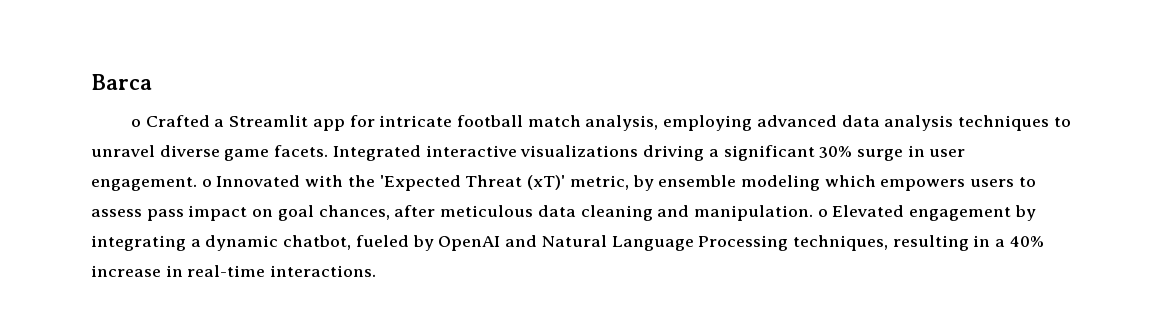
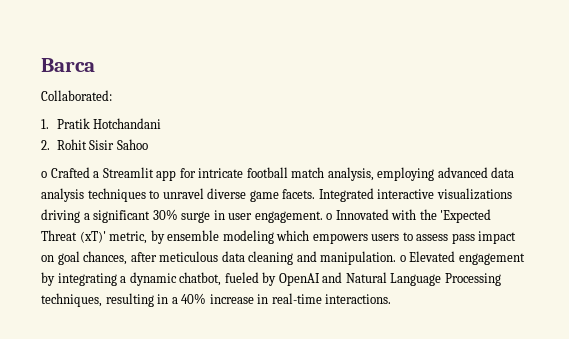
(152, 82) none -> [41,90,112,101] [41,118,162,129] [41,139,148,150] // Collaborated: // 1. Pratik Hotchandani // 2. Rohit Sisir Sahoo

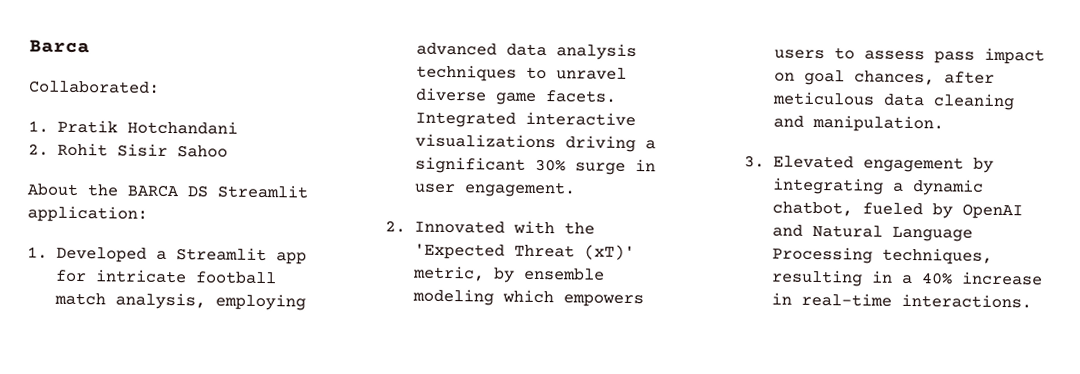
[41,167,90,178] o Crafted -> [27,183,309,199] [27,205,148,223] [27,246,147,263] About the BARCA DS Streamlit application: // 1. Developed
[326,213,333,220] o -> [385,220,406,233] // 2.
[399,255,406,262] o -> [744,155,765,168] // 3.

